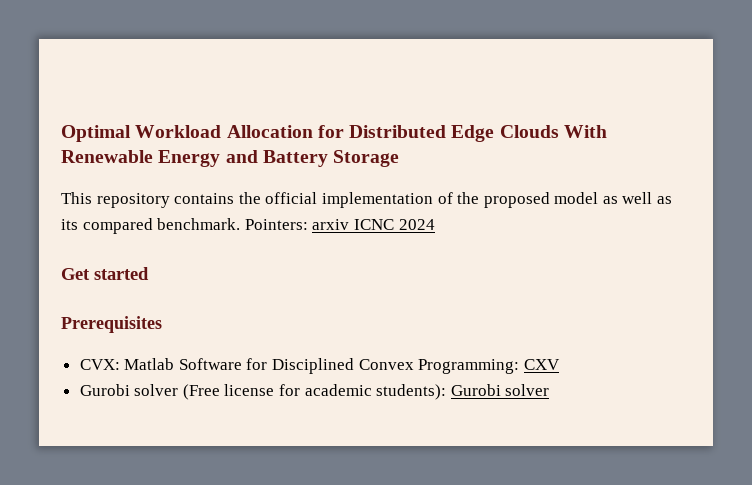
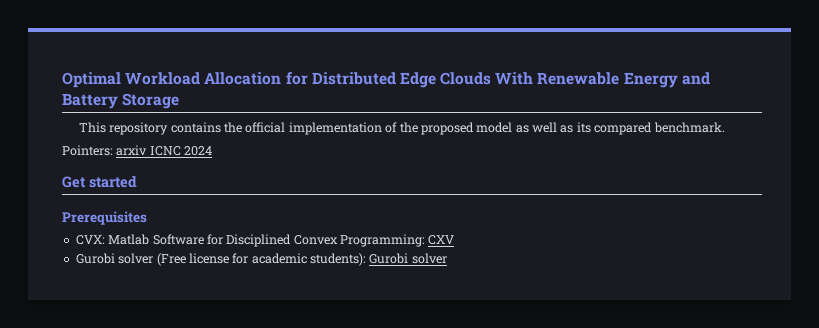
(241, 224) none -> (725, 127) //

